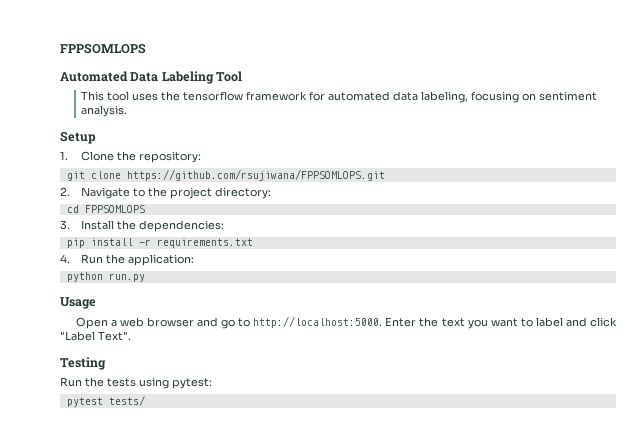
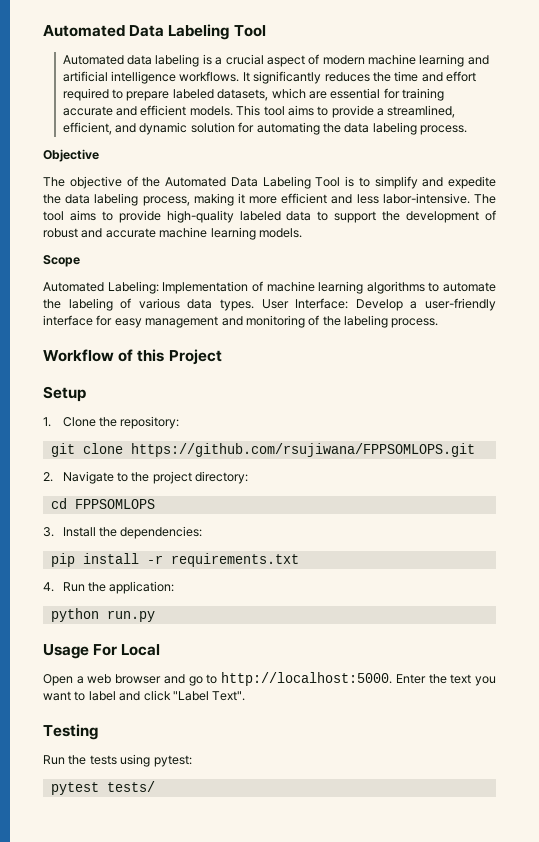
[60,43,146,54] FPPSOMLOPS // -> (43, 31) none
[81,91,598,103] [81,105,128,117] This tool uses the tensorflow framework for automated data labeling, focusing on sentiment analysis. -> [62,54,489,67] [62,71,477,84] [62,88,445,101] [62,105,456,118] [62,122,468,135] [43,149,99,162] [43,176,496,189] [43,193,497,206] [43,210,497,223] [43,227,302,240] [43,255,80,267] [43,281,496,294] [43,298,496,311] [43,315,439,328] [43,349,222,365] Automated data labeling is a crucial aspect of modern machine learning and artificial intelligence workflows. It significantly reduces the time and effort required to prepare labeled datasets, which are essential for training accurate and efficient models. This tool aims to provide a streamlined, efficient, and dynamic solution for automating the data labeling process. // Objective // The objective of the Automated Data Labeling Tool is to simplify and expedite the data labeling process, making it more efficient and less labor-intensive. The tool aims to provide high-quality labeled data to support the development of robust and accurate machine learning models. // Scope // Automated Labeling: Implementation of machine learning algorithms to automate the labeling of various data types. User Interface: Develop a user-friendly interface for easy management and monitoring of the labeling process. // Workflow of this Project
(96, 303) none -> [93,644,161,656] For Local

